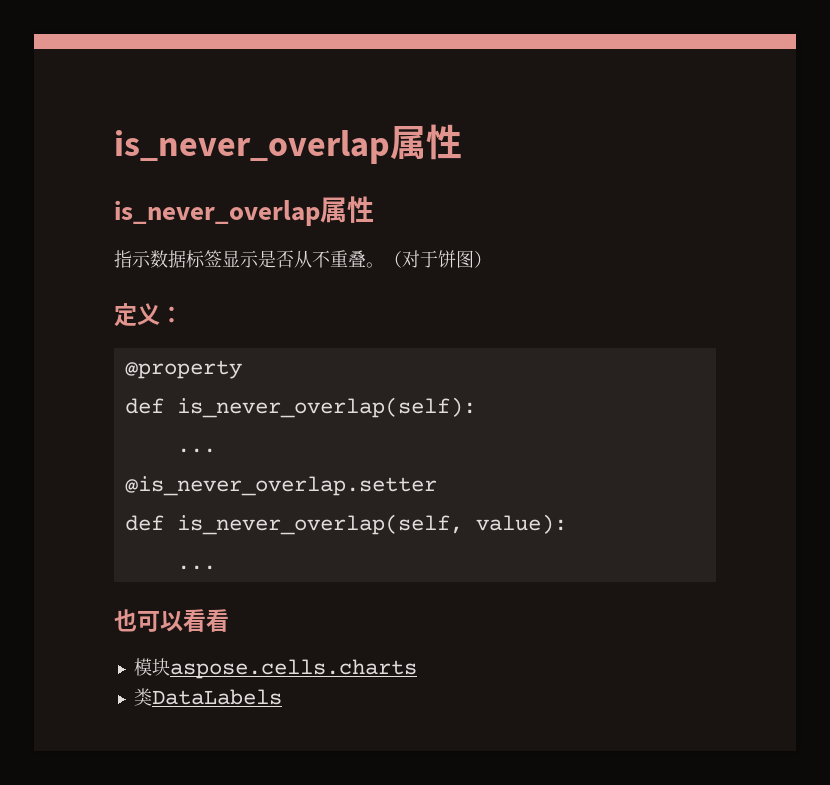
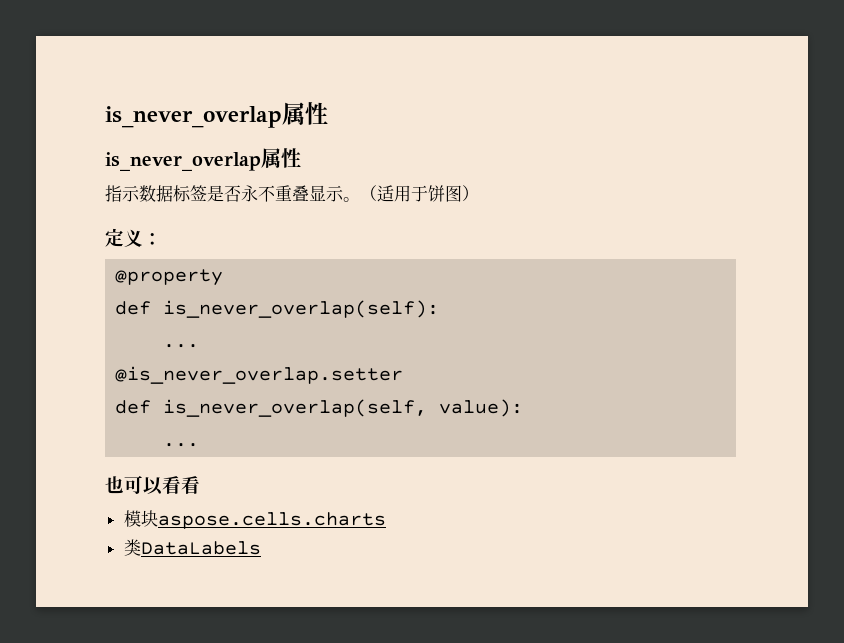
[222,250,420,268] 显示是否从不重叠。（对 -> [207,185,411,202] 是否永不重叠显示。（适用

